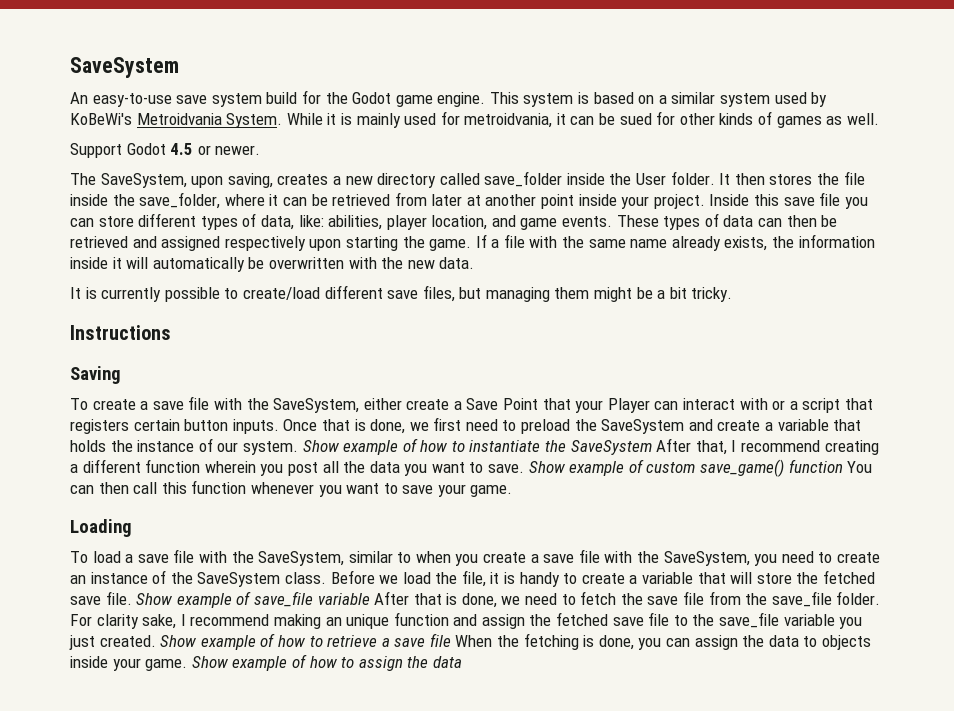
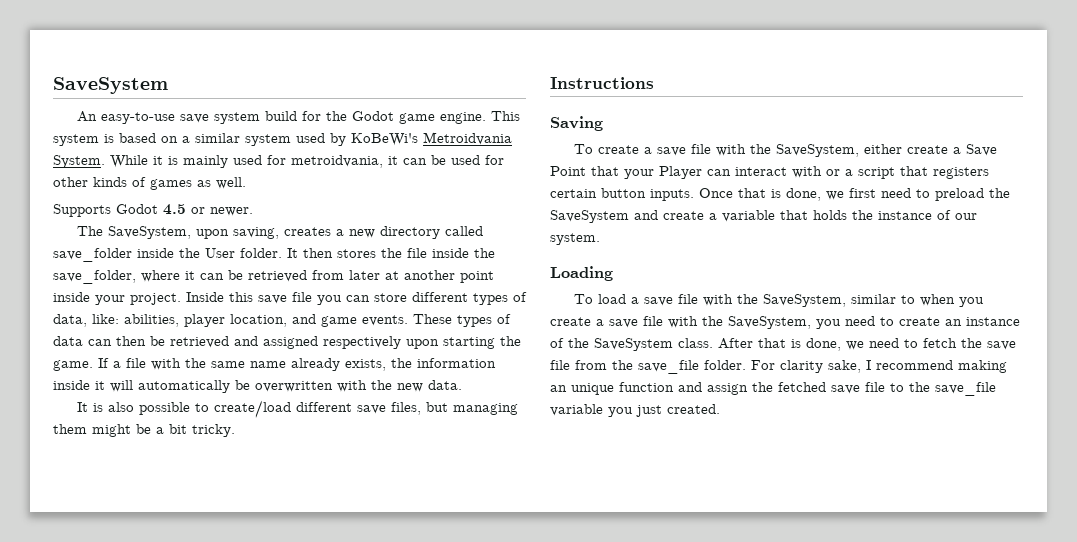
[619,113,652,125] sued -> [451,155,480,165] used
[70,143,122,158] Support -> [53,204,111,217] Supports
[101,287,162,302] currently -> [108,402,135,412] also
[302,438,879,455] [70,459,873,477] [70,480,513,497] Show example of how to instantiate the SaveSystem After that, I recommend creating a different function wherein you post all the data you want to save. Show example of custom save_game() function You can then call this function whenever you want to save your game. -> (600, 239) none
[330,570,875,587] [70,591,370,608] Before we load the file, it is handy to create a variable that will store the fetched save file. Show example of save_file variable -> (713, 343) none
[160,633,871,650] [70,654,462,671] Show example of how to retrieve a save file When the fetching is done, you can assign the data to objects inside your game. Show example of how to assign the data -> (720, 409) none

